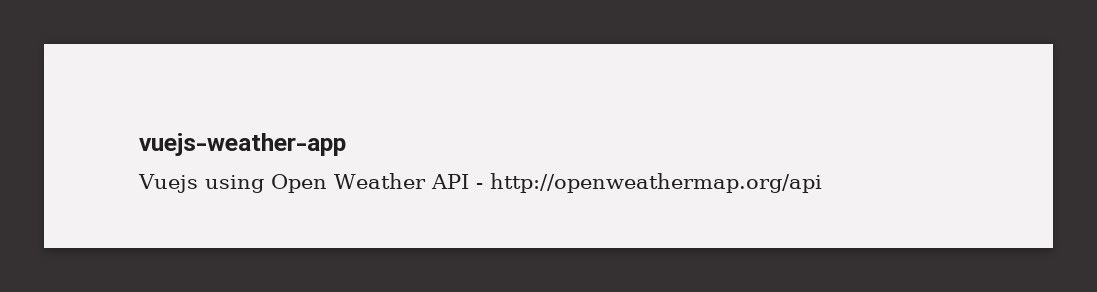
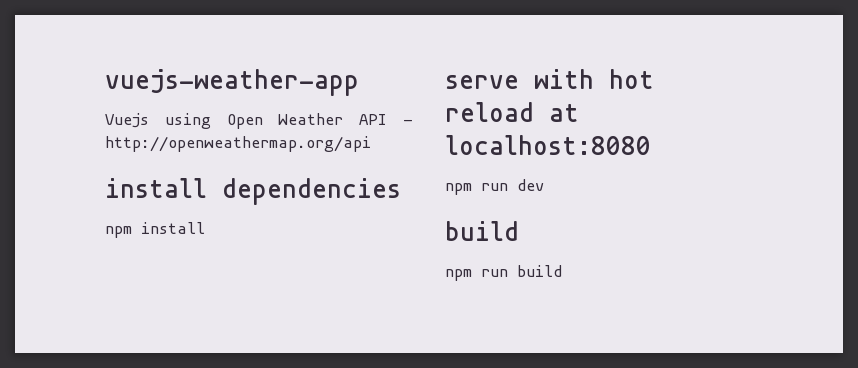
(822, 183) none -> [105,178,401,205] [105,222,205,238] [445,69,654,89] [445,102,579,122] [445,135,651,155] [445,179,544,195] [445,221,519,241] [445,265,562,281] // install dependencies // npm install // serve with hot reload at localhost:8080 // npm run dev // build // npm run build

